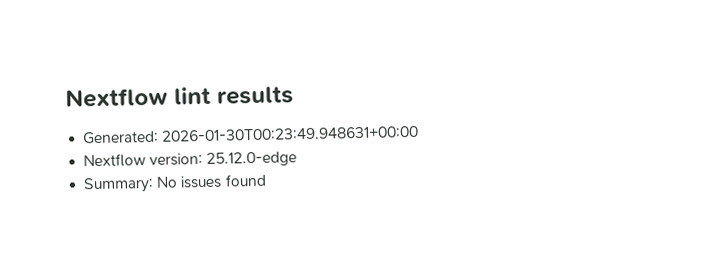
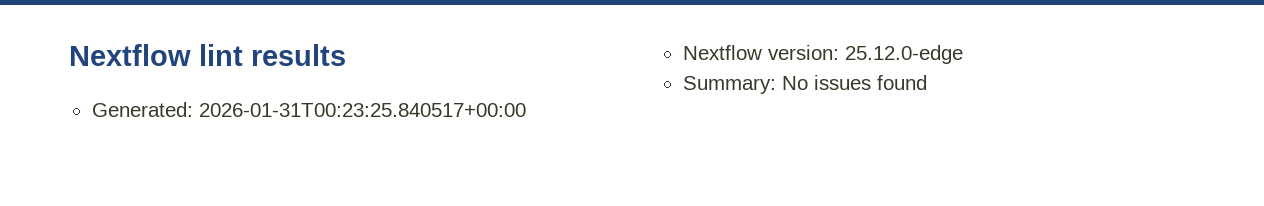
[161,125,420,142] 2026-01-30T00:23:49.948631+00:00 -> [198,103,526,117] 2026-01-31T00:23:25.840517+00:00

